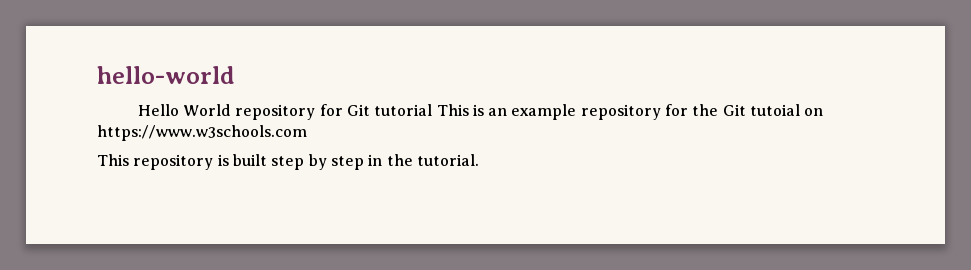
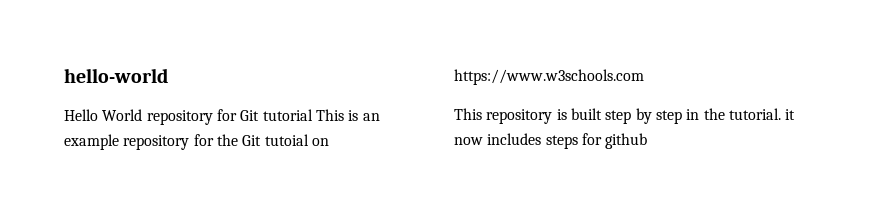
(479, 160) none -> [785,109,796,120] [454,133,648,149] it now includes steps for github

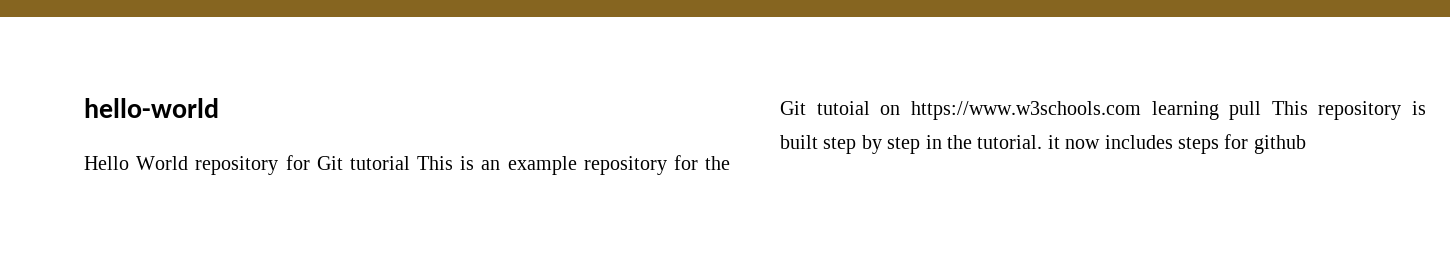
(644, 77) // -> [1151,101,1262,120] learning pull

